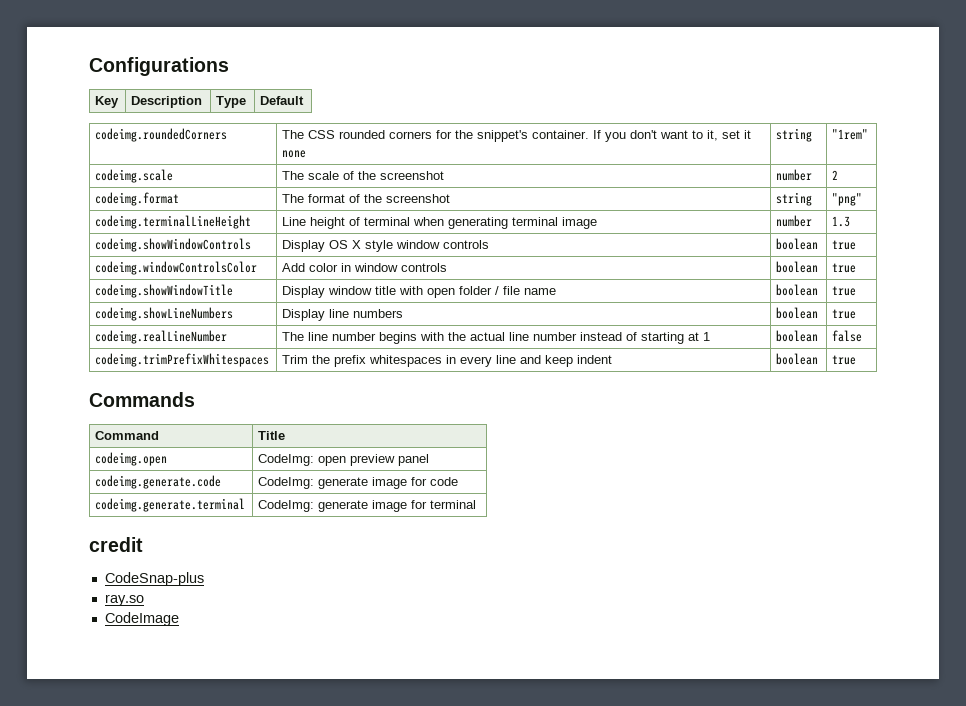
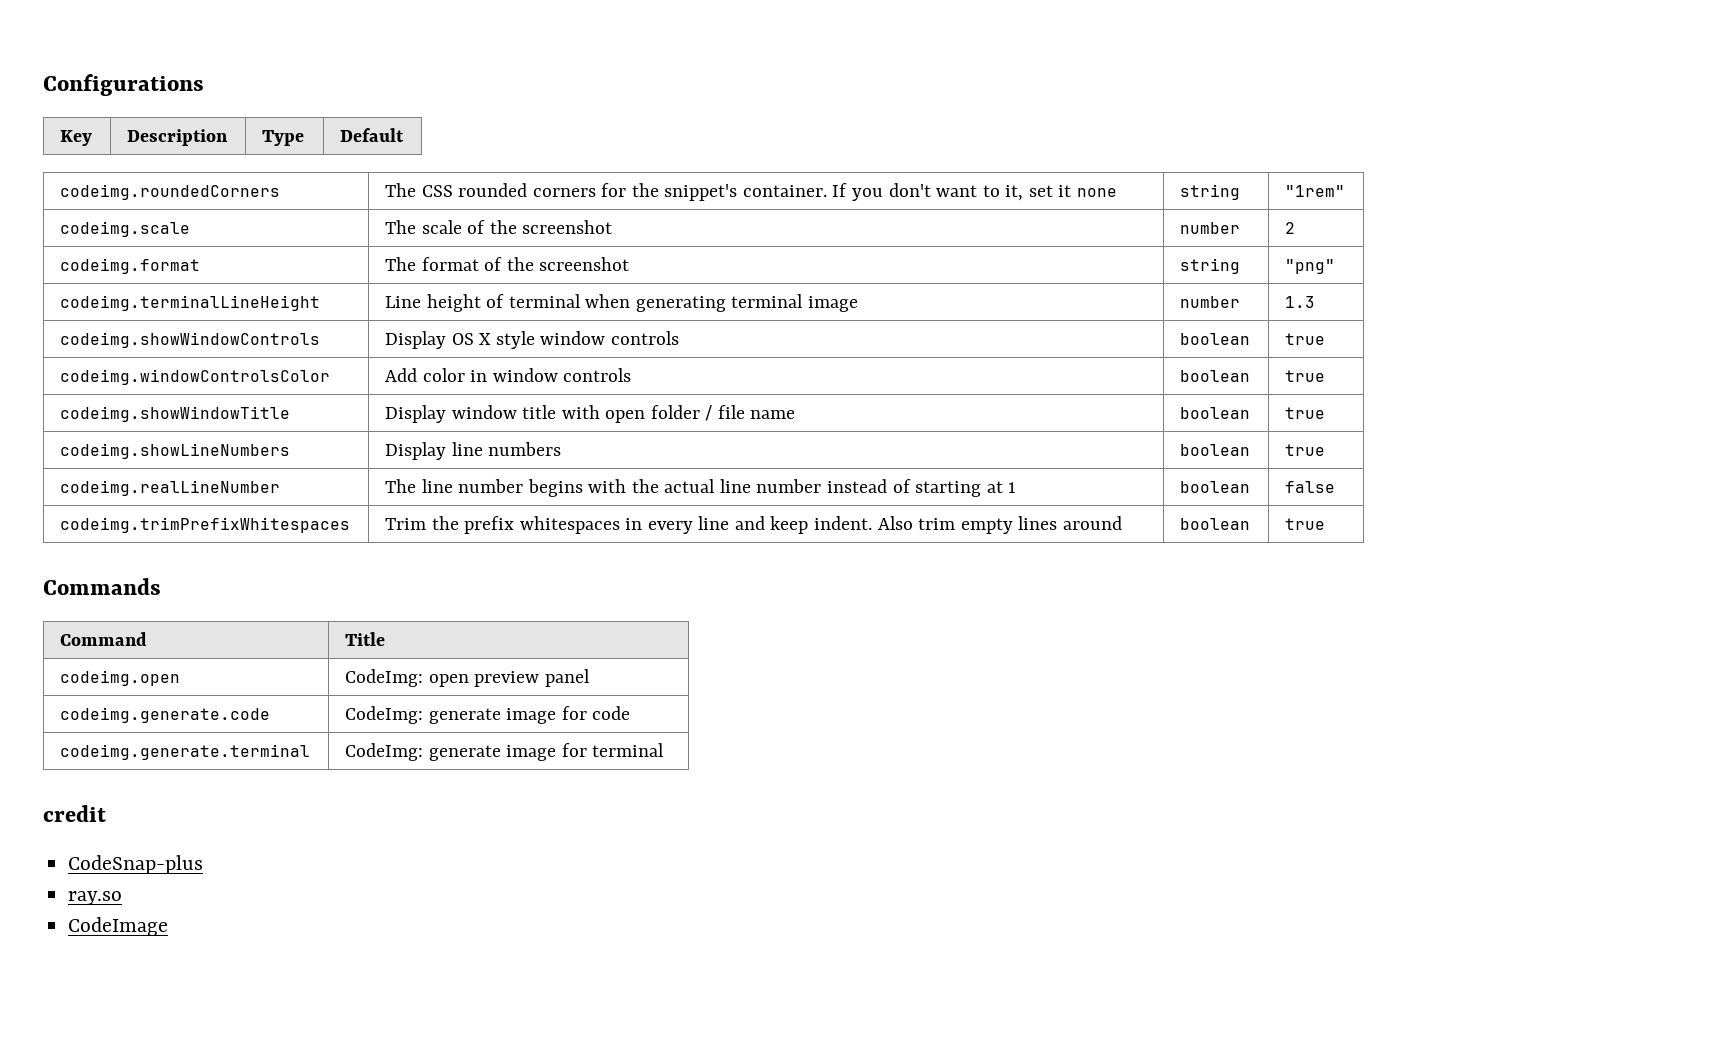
[577,355,613,364] indent -> [814,516,1122,534] indent. Also trim empty lines around

